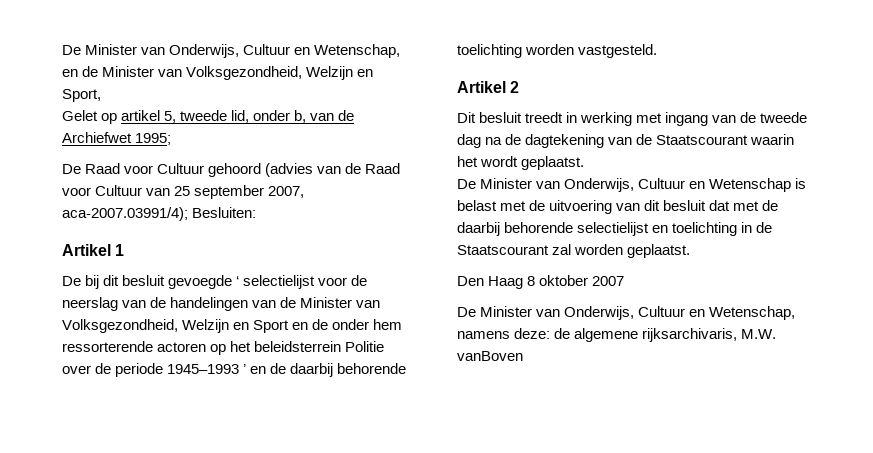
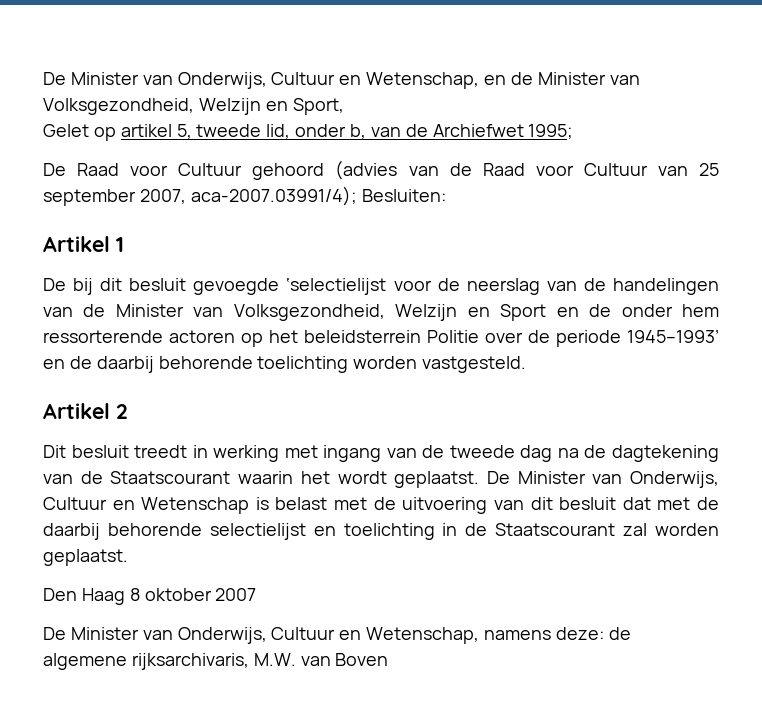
[236,275,316,289] ‘ selectielijst -> [286,278,387,295] ‘selectielijst
[167,364,247,374] 1945–1993 ’ -> [627,330,719,343] 1945–1993’
(585, 163) // -> (480, 479) none
[457,351,523,361] vanBoven -> [300,653,389,666] van Boven

